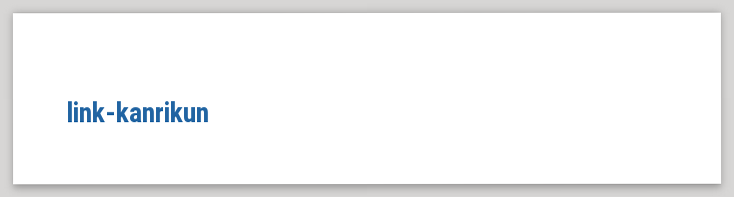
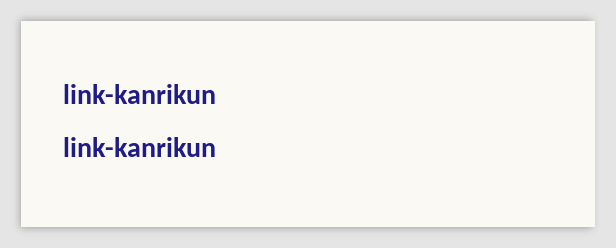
[66,101,210,123] link-kanrikun -> [63,84,216,104] [63,137,216,157] link-kanrikun // link-kanrikun

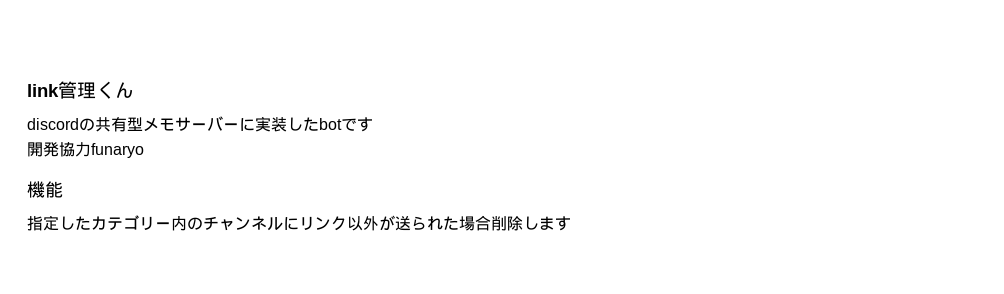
[63,84,216,104] [63,137,216,157] link-kanrikun // link-kanrikun -> [27,81,134,99] [27,116,373,132] [27,142,144,158] [27,181,63,198] [27,215,571,231] link管理くん // discordの共有型メモサーバーに実装したbotです // 開発協力funaryo // 機能 // 指定したカテゴリー内のチャンネルにリンク以外が送られた場合削除します

